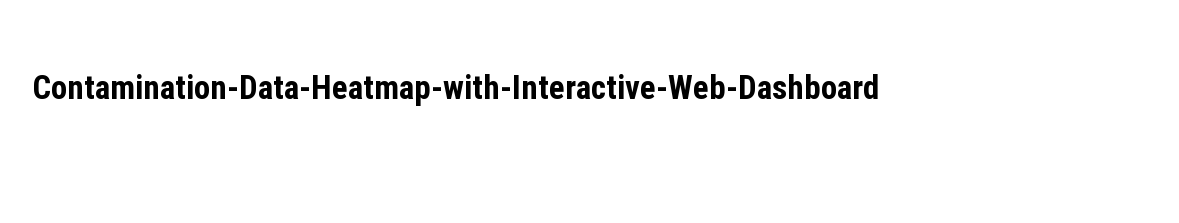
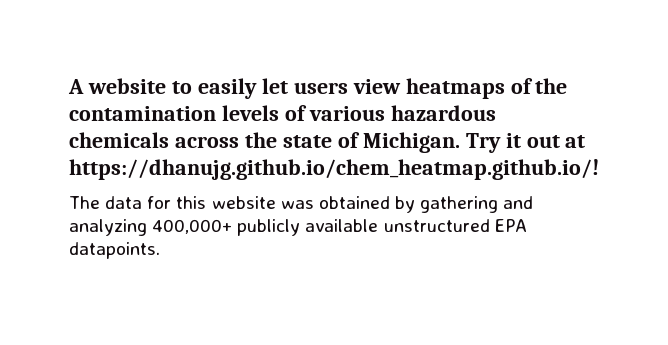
[33,74,879,106] Contamination-Data-Heatmap-with-Interactive-Web-Dashboard -> [68,78,568,99] [69,105,496,121] [69,132,586,153] [69,159,599,180] [69,196,534,213] [69,219,527,236] [69,242,160,259] A website to easily let users view heatmaps of the contamination levels of various hazardous chemicals across the state of Michigan. Try it out at https://dhanujg.github.io/chem_heatmap.github.io/! // The data for this website was obtained by gathering and analyzing 400,000+ publicly available unstructured EPA datapoints.

